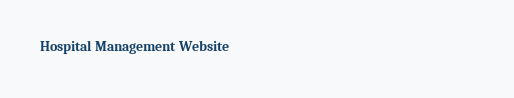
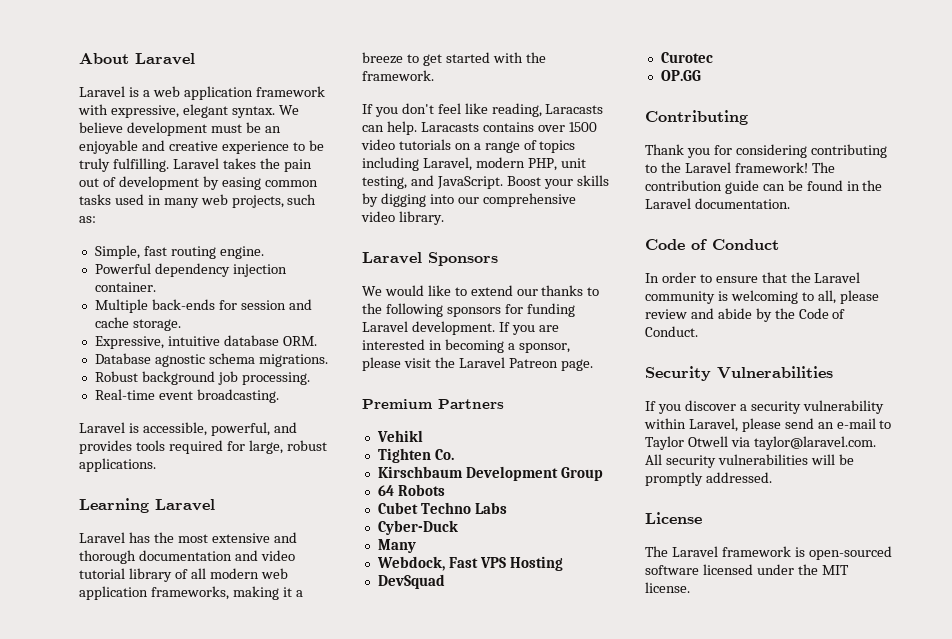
[40,40,229,54] Hospital Management Website -> [79,53,195,65] [79,86,325,100] [78,104,299,118] [79,122,281,136] [79,140,324,154] [79,158,312,172] [79,176,318,190] [79,194,317,208] [79,216,96,223] [94,245,264,259] [94,263,287,277] [94,282,156,292] [94,299,312,313] [94,317,181,331] [94,335,317,349] [94,353,328,367] [94,371,310,385] [94,389,279,403] [79,422,297,436] [79,440,327,454] [79,458,156,472] [79,498,215,513] [79,532,297,543] [79,550,295,564] [79,568,288,582] [79,586,303,600] [362,52,546,66] [362,70,434,81] [362,103,604,117] [362,121,597,135] [361,139,576,153] [362,157,586,171] [362,175,609,189] [362,193,576,207] [361,211,444,225] [362,252,498,266] [362,285,600,296] [362,303,575,317] [362,321,559,335] [362,339,570,353] [362,357,593,371] [362,399,504,409] [376,430,423,442] [377,448,454,463] [377,466,603,481] [377,484,445,496] [377,502,507,514] [377,520,458,535] [377,539,416,553] [376,556,563,571] [377,574,445,589] [660,52,713,63] [660,70,701,81] [645,110,748,125] [645,144,887,158] [645,162,835,173] [645,180,883,194] [645,198,790,209] [645,239,779,250] [645,272,861,283] [645,290,879,304] [645,308,846,322] [645,326,698,337] [645,366,833,381] [645,400,884,414] [644,418,892,432] [645,436,876,450] [645,454,854,468] [645,472,772,486] [645,512,702,524] [645,546,892,560] [645,564,849,575] [645,582,690,593] About Laravel // Laravel is a web application framework with expressive, elegant syntax. We believe development must be an enjoyable and creative experience to be truly fulfilling. Laravel takes the pain out of development by easing common tasks used in many web projects, such as: // Simple, fast routing engine. // Powerful dependency injection container. // Multiple back-ends for session and cache storage. // Expressive, intuitive database ORM. // Database agnostic schema migrations. // Robust background job processing. // Real-time event broadcasting. // Laravel is accessible, powerful, and provides tools required for large, robust applications. // Learning Laravel // Laravel has the most extensive and thorough documentation and video tutorial library of all modern web application frameworks, making it a breeze to get started with the framework. // If you don't feel like reading, Laracasts can help. Laracasts contains over 1500 video tutorials on a range of topics including Laravel, modern PHP, unit testing, and JavaScript. Boost your skills by digging into our comprehensive video library. // Laravel Sponsors // We would like to extend our thanks to the following sponsors for funding Laravel development. If you are interested in becoming a sponsor, please visit the Laravel Patreon page. // Premium Partners // Vehikl // Tighten Co. // Kirschbaum Development Group // 64 Robots // Cubet Techno Labs // Cyber-Duck // Many // Webdock, Fast VPS Hosting // DevSquad // Curotec // OP.GG // Contributing // Thank you for considering contributing to the Laravel framework! The contribution guide can be found in the Laravel documentation. // Code of Conduct // In order to ensure that the Laravel community is welcoming to all, please review and abide by the Code of Conduct. // Security Vulnerabilities // If you discover a security vulnerability within Laravel, please send an e-mail to Taylor Otwell via taylor@laravel.com. All security vulnerabilities will be promptly addressed. // License // The Laravel framework is open-sourced software licensed under the MIT license.

